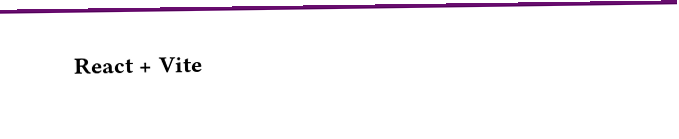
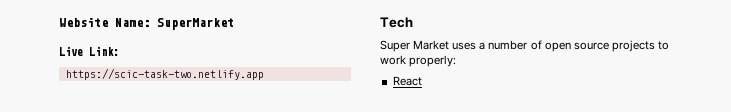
[73,56,203,75] React + Vite -> [59,17,234,30] [59,46,119,56] [65,68,264,80] [380,17,413,28] [380,40,669,52] [380,55,457,67] [392,76,422,86] Website Name: SuperMarket // Live Link: // https://scic-task-two.netlify.app // Tech // Super Market uses a number of open source projects to work properly: // React

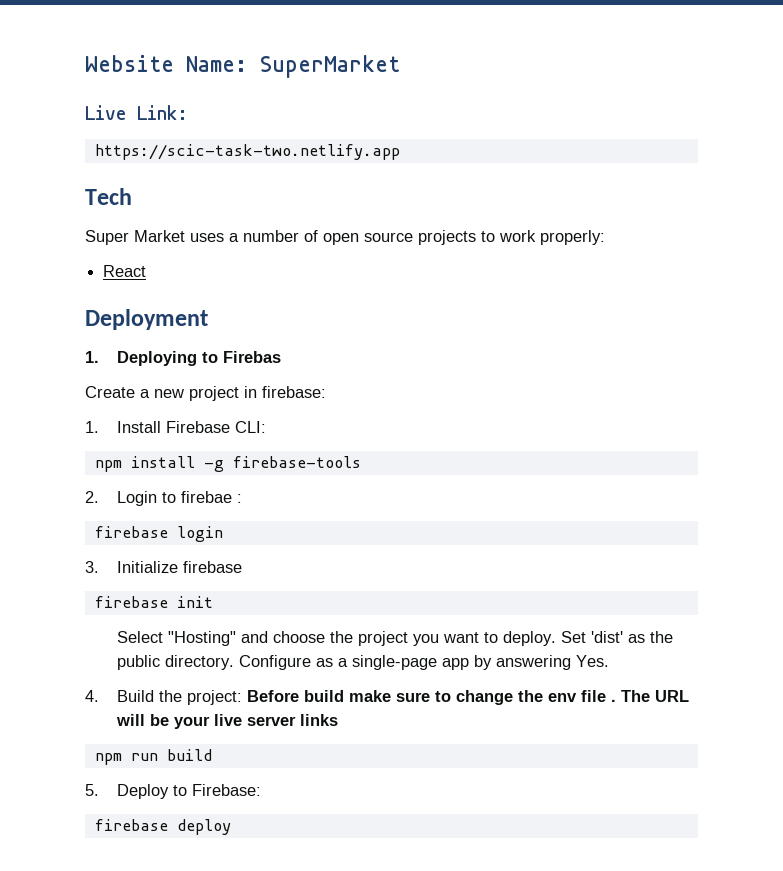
(422, 81) none -> [85,309,208,330] [85,351,281,366] [85,386,326,401] [85,421,266,433] [94,456,361,472] [85,491,242,506] [94,526,223,542] [85,561,242,573] [94,596,213,608] [116,631,673,646] [116,655,609,670] [85,690,689,705] [115,714,338,729] [94,749,212,765] [85,784,261,799] [94,819,231,835] // Deployment // 1. Deploying to Firebas // Create a new project in firebase: // 1. Install Firebase CLI: // npm install -g firebase-tools // 2. Login to firebae : // firebase login // 3. Initialize firebase // firebase init // Select "Hosting" and choose the project you want to deploy. Set 'dist' as the public directory. Configure as a single-page app by answering Yes. // 4. Build the project: Before build make sure to change the env file . The URL will be your live server links // npm run build // 5. Deploy to Firebase: // firebase deploy

